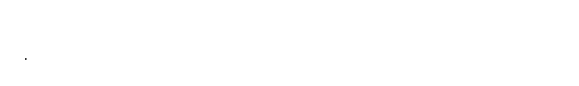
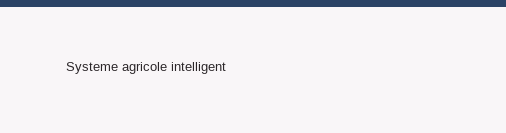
[24,58,27,60] . -> [66,62,226,74] Systeme agricole intelligent

